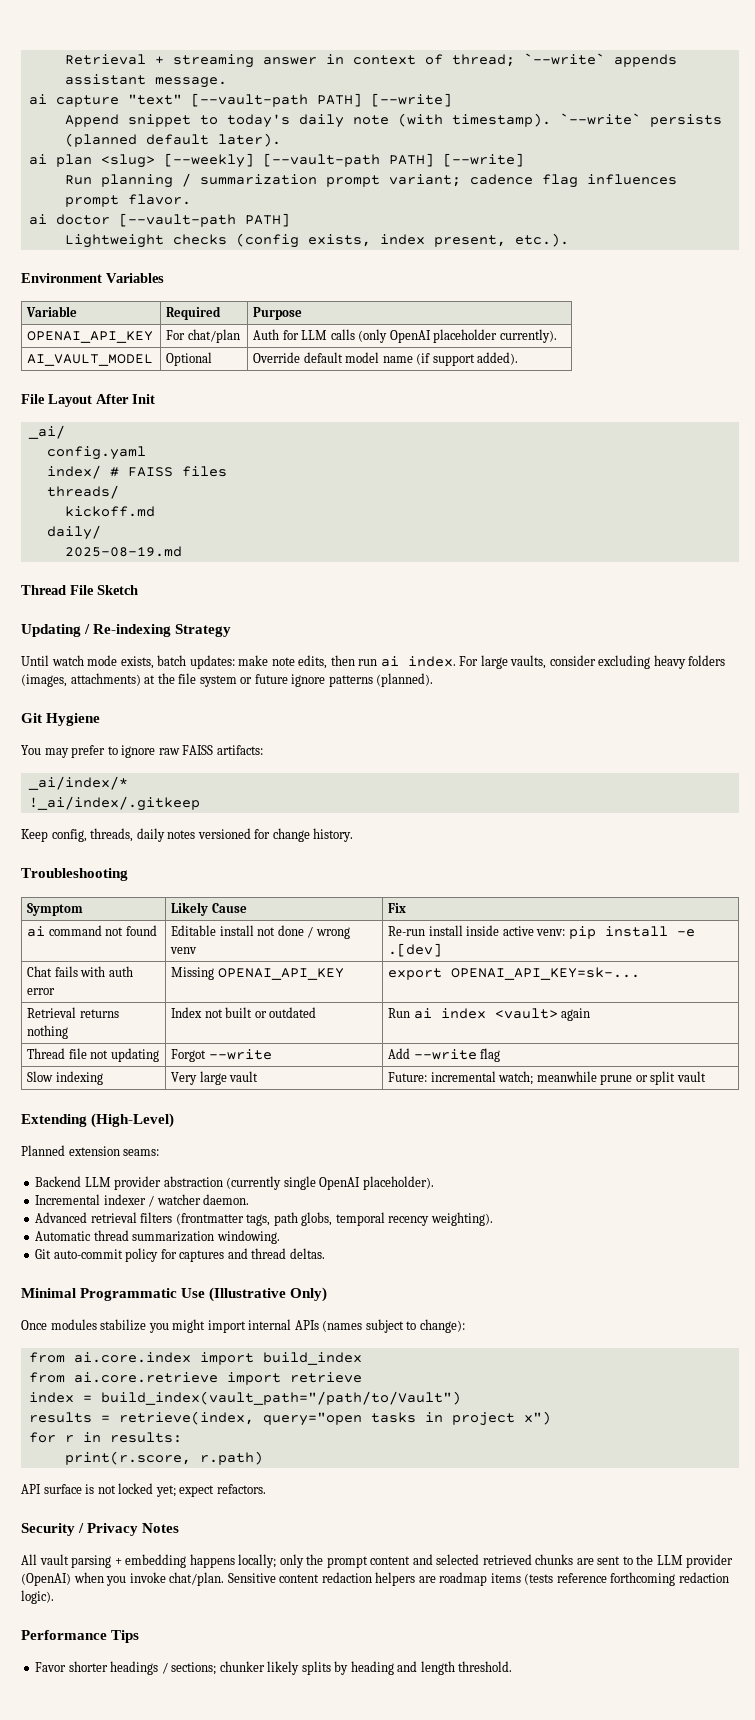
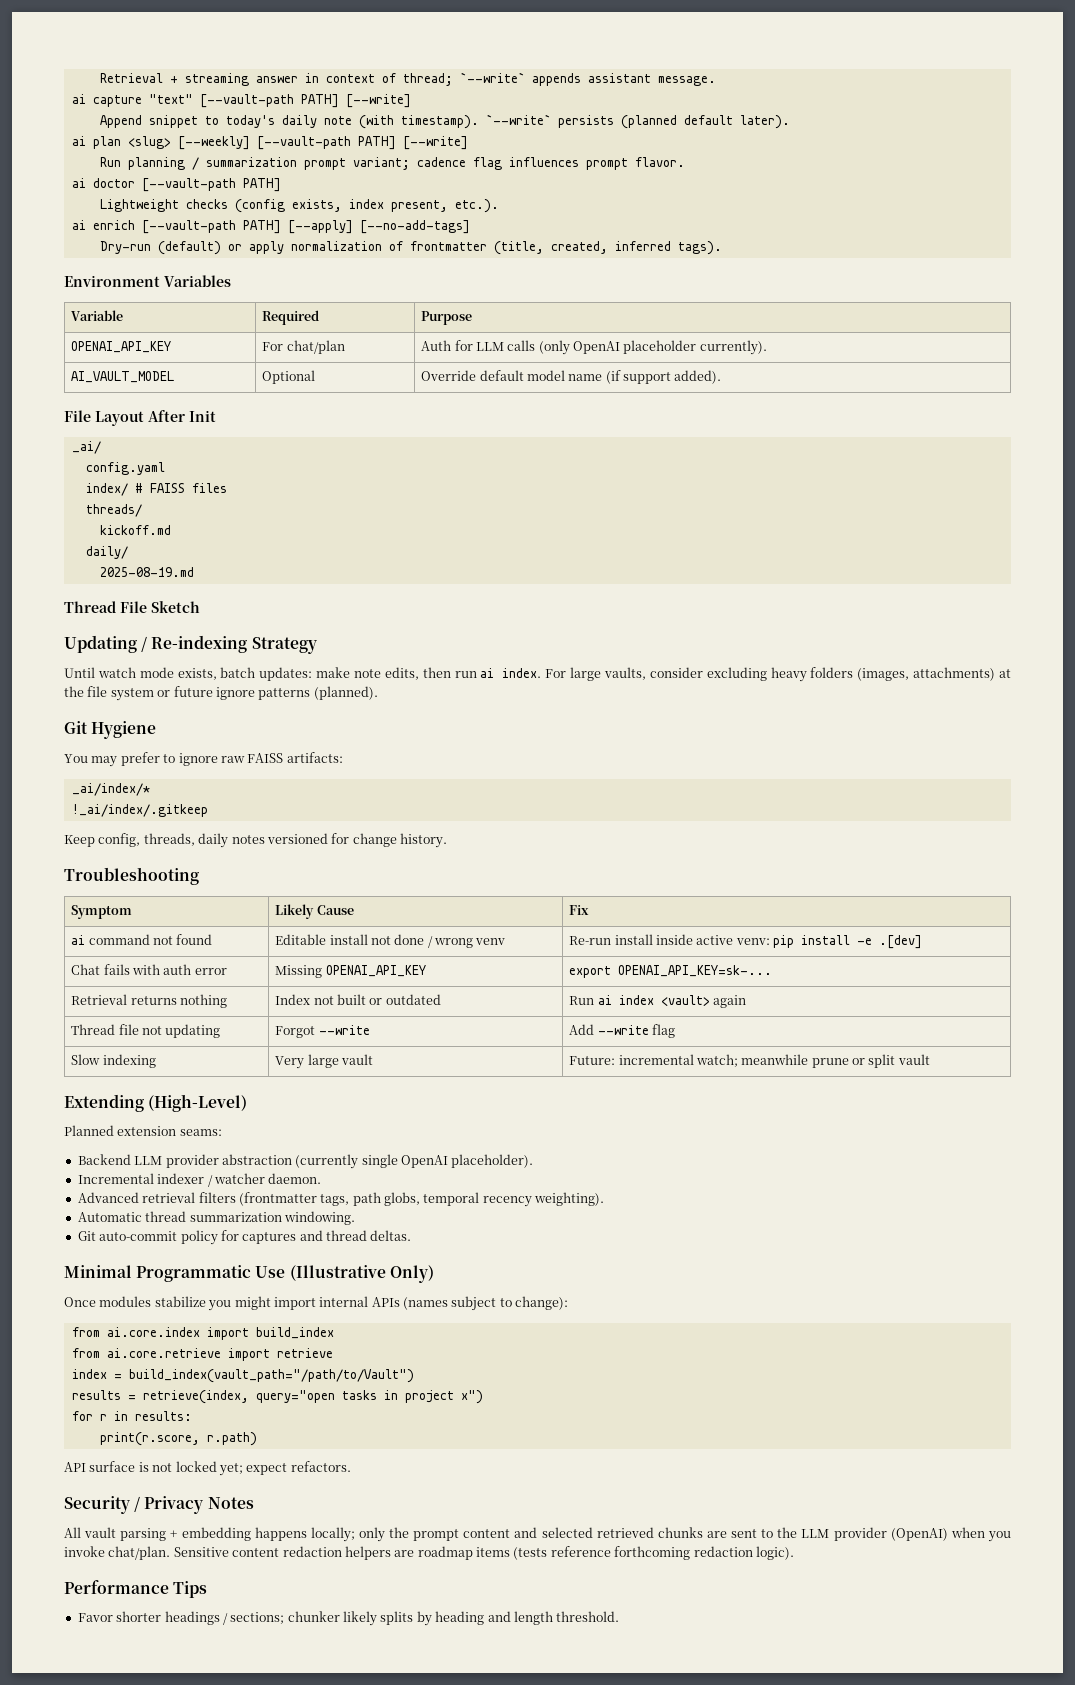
(569, 240) none -> [71,220,470,234] [99,241,722,255] // ai enrich [--vault-path PATH] [--apply] [--no-add-tags] // Dry-run (default) or apply normalization of frontmatter (title, created, inferred tags).

